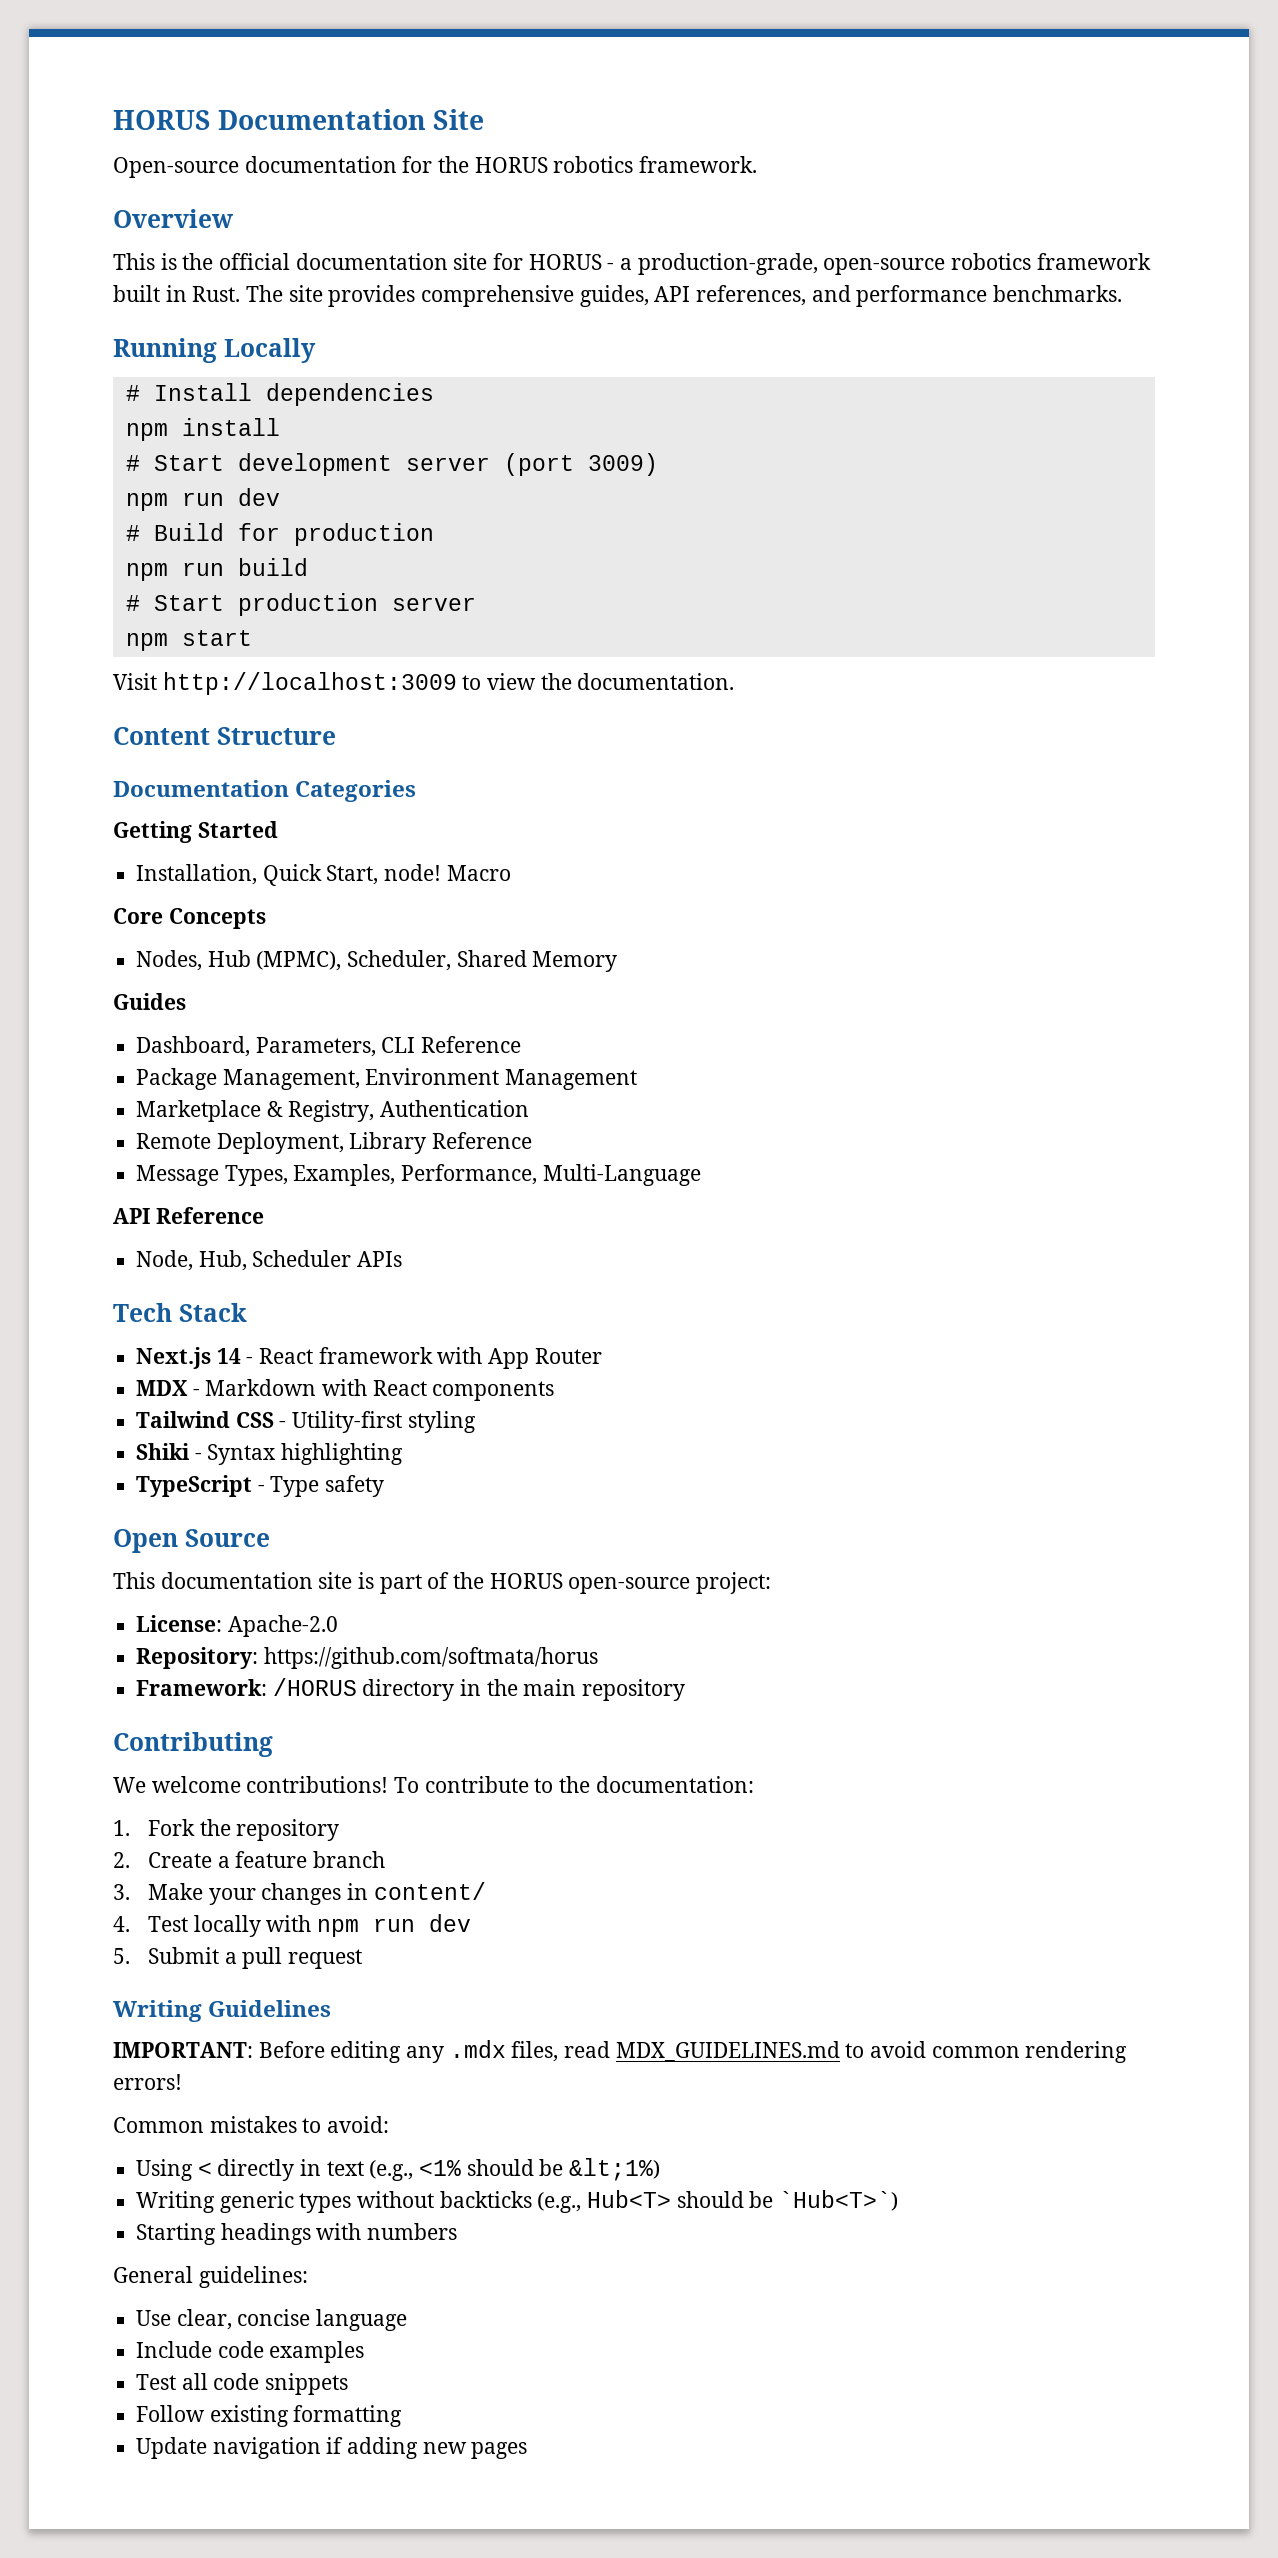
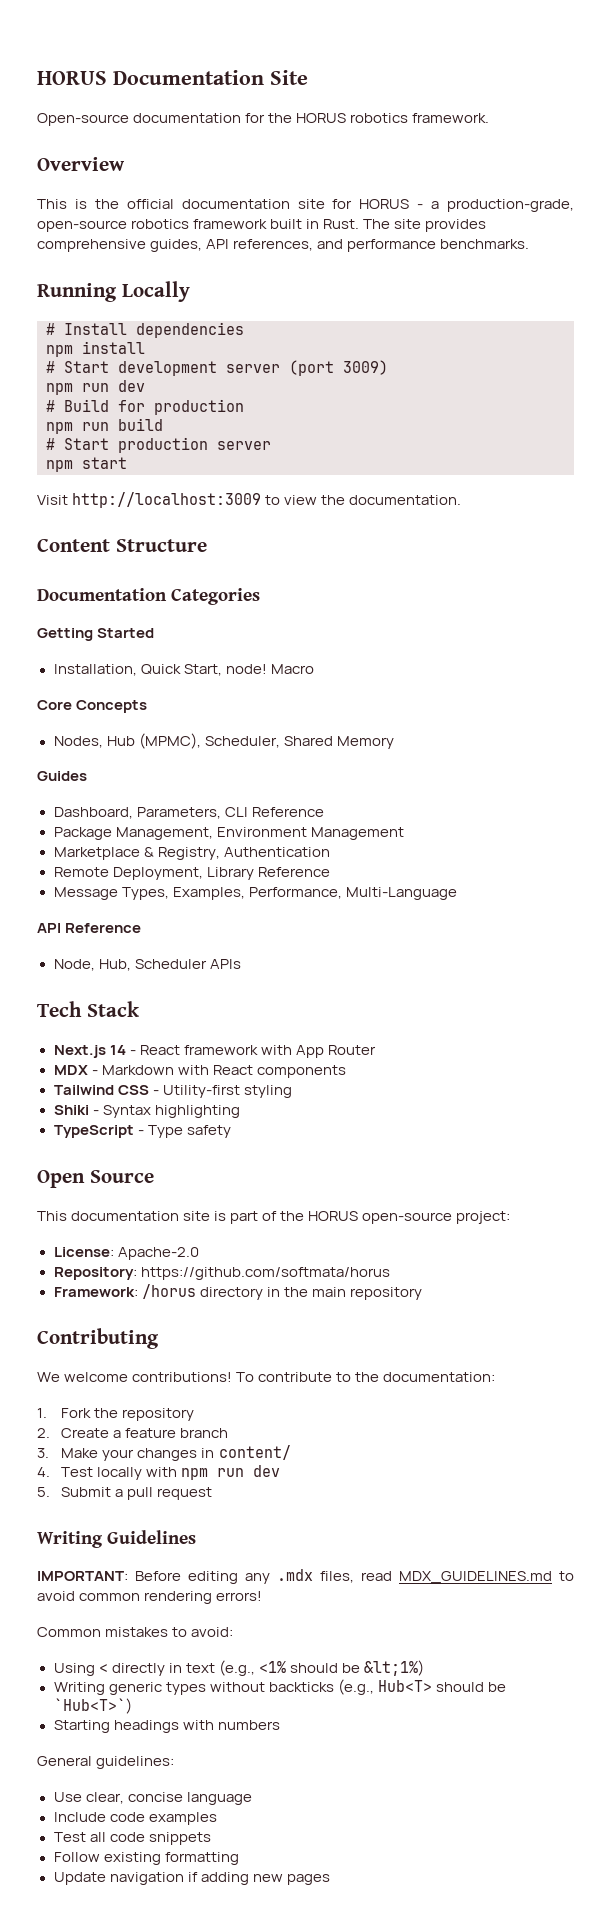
[272,1678,357,1696] /HORUS -> [141,1284,196,1299] /horus

